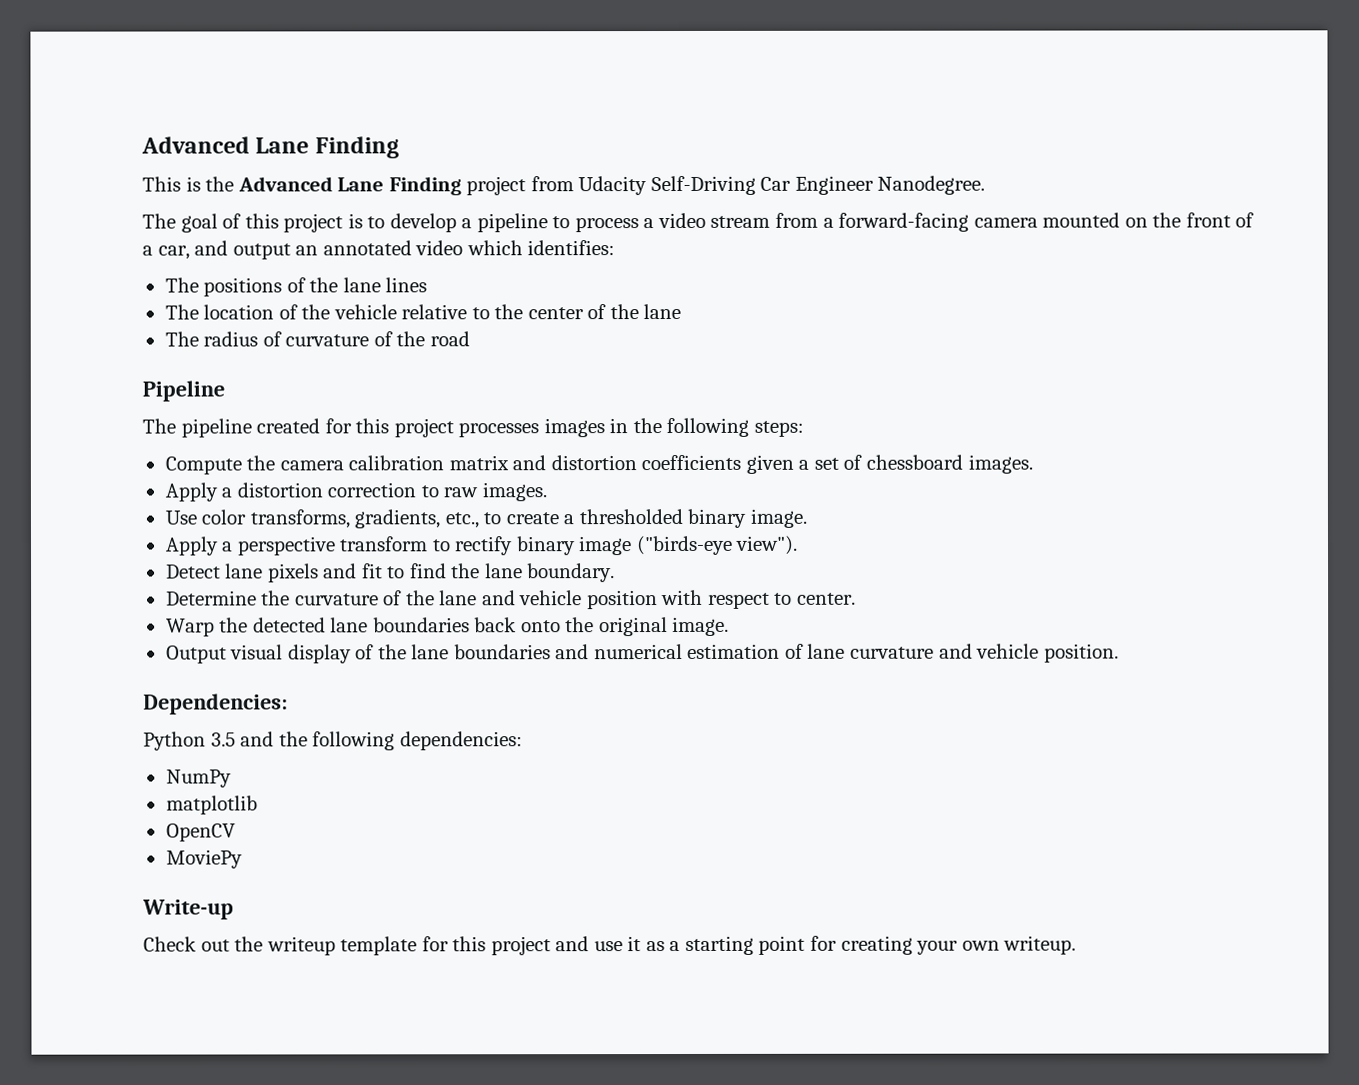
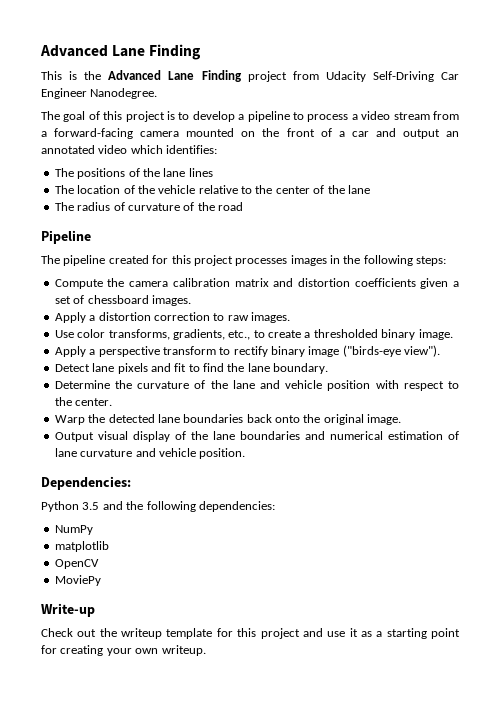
[157,245,190,260] car, -> [351,131,369,137] car
(793, 598) none -> [54,397,72,406] the

